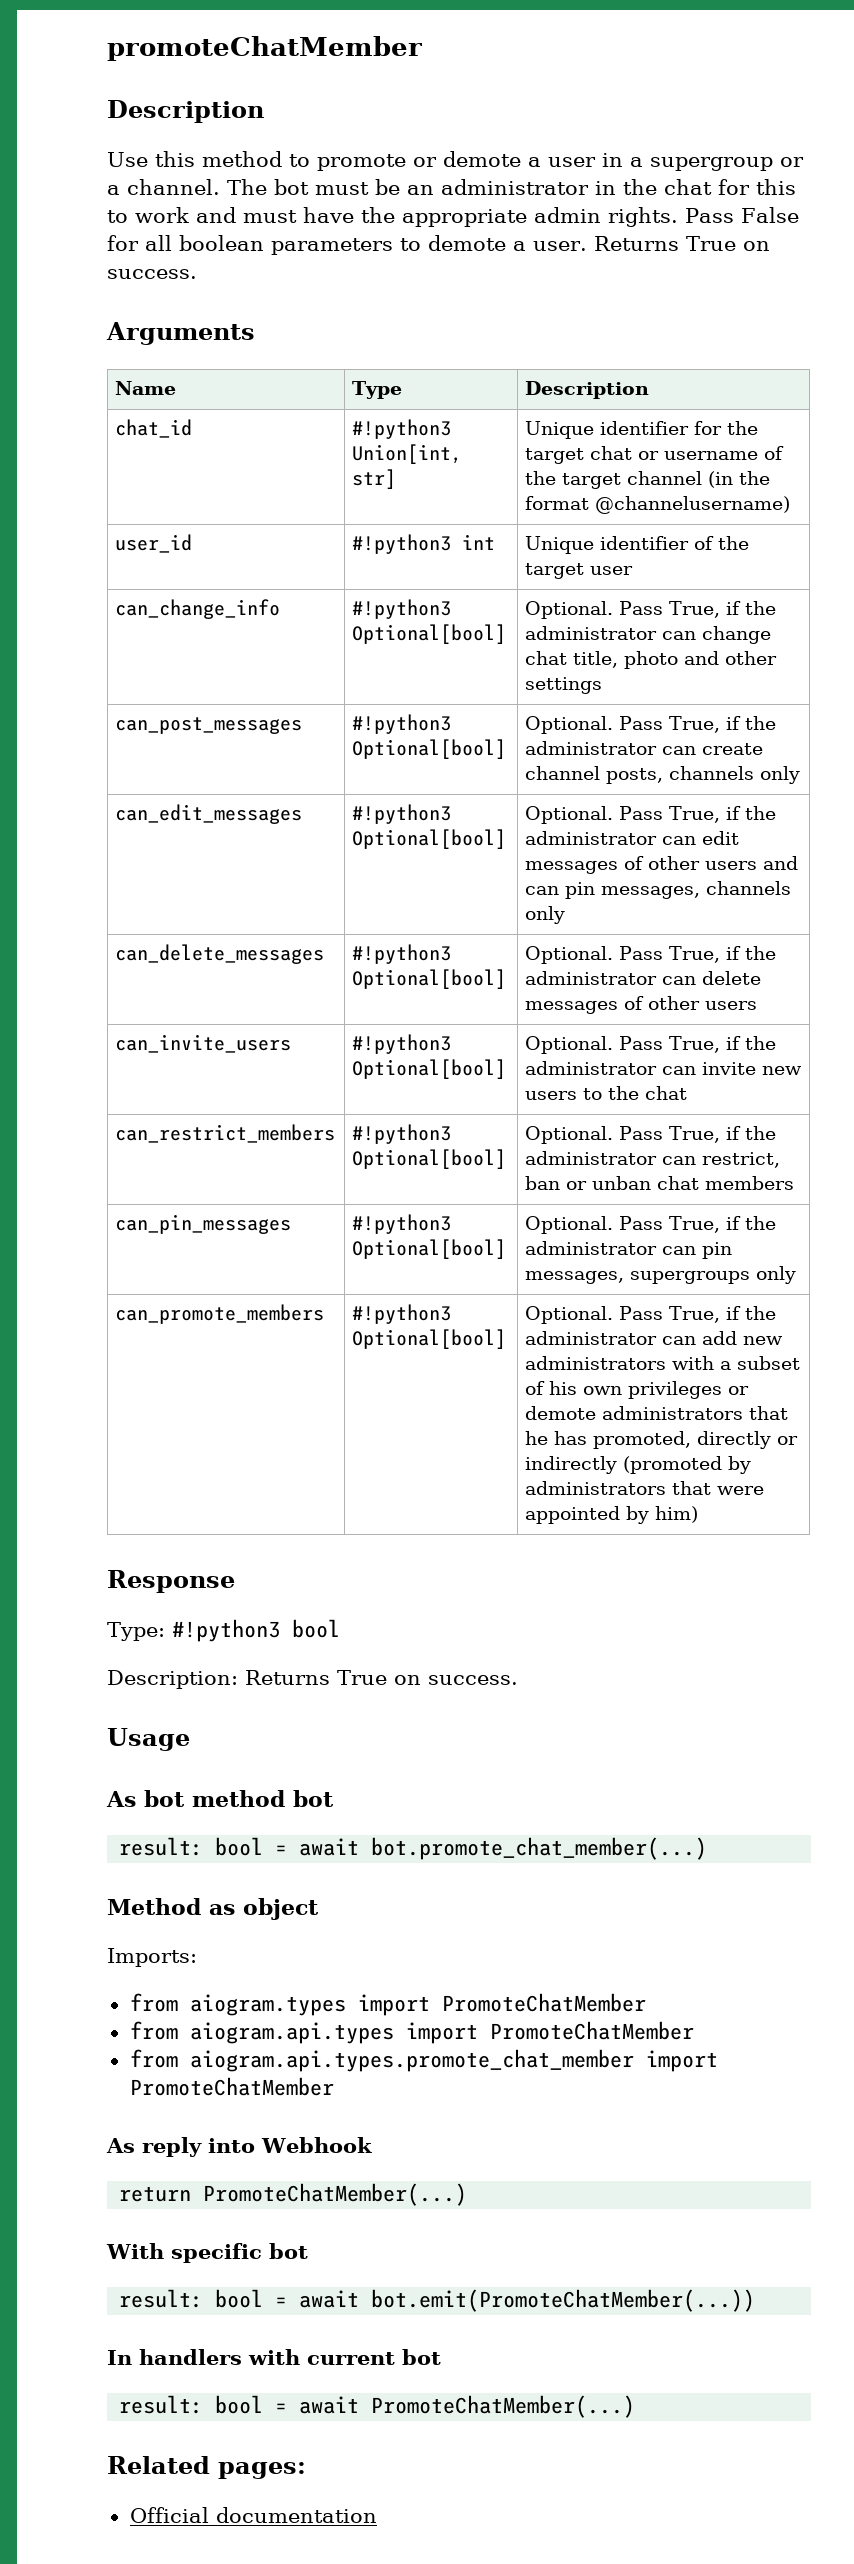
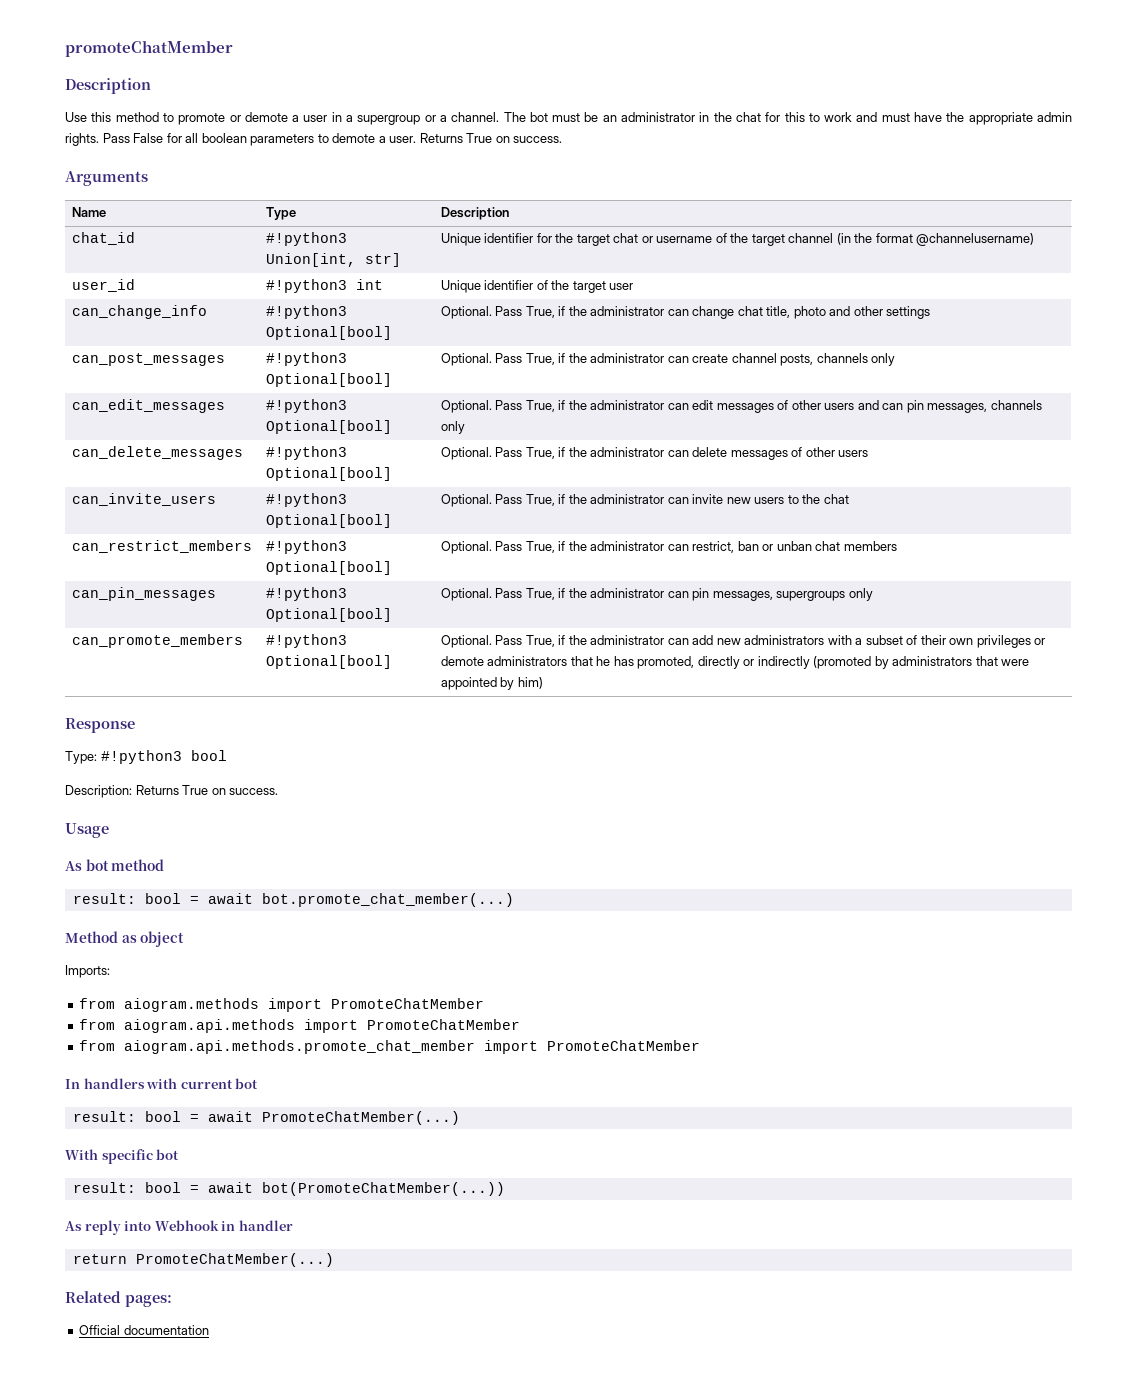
[549,1381,578,1395] his -> [920,635,946,645] their
[293,1790,334,1807] bot -> (165, 865) none
[189,1993,646,2016] [129,2021,694,2044] [129,2049,718,2072] [129,2077,334,2096] [106,2137,372,2157] [119,2183,468,2206] [106,2243,308,2263] [119,2289,756,2312] aiogram.types import PromoteChatMember // from aiogram.api.types import PromoteChatMember // from aiogram.api.types.promote_chat_member import PromoteChatMember // As reply into Webhook // return PromoteChatMember(...) // With specific bot // result: bool = await bot.emit(PromoteChatMember(...)) -> [124,998,485,1012] [79,1019,521,1033] [79,1040,701,1054] aiogram.methods import PromoteChatMember // from aiogram.api.methods import PromoteChatMember // from aiogram.api.methods.promote_chat_member import PromoteChatMember
(636, 2406) none -> [65,1149,180,1164] [72,1182,505,1196] [65,1220,293,1235] [72,1253,334,1267] // With specific bot // result: bool = await bot(PromoteChatMember(...)) // As reply into Webhook in handler // return PromoteChatMember(...)

